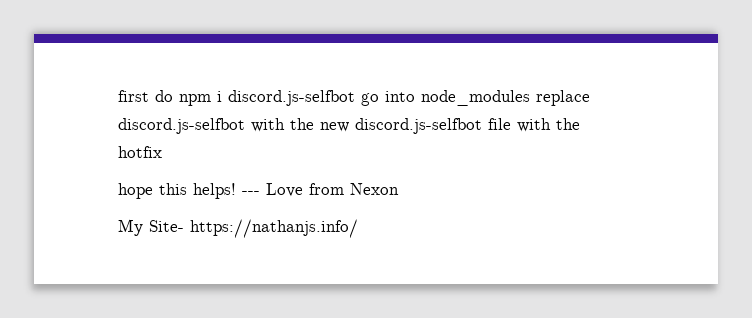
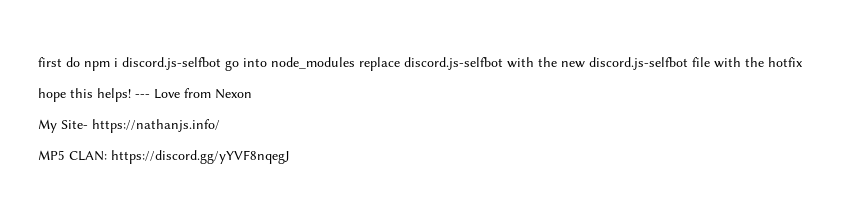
(358, 228) none -> [38,150,289,164] // MP5 CLAN: https://discord.gg/yYVF8nqegJ

